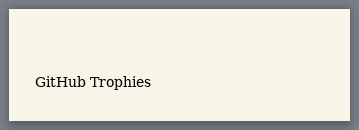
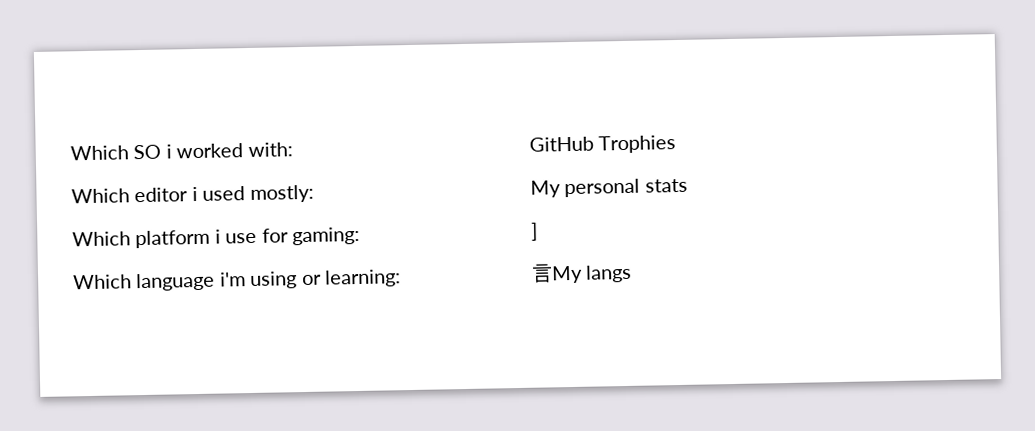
[35,76,151,90] GitHub Trophies -> [70,142,293,161] [71,184,314,204] [72,226,360,249] [73,269,401,292] [529,135,677,154] [530,178,688,198] [531,222,538,241] [531,263,633,284] Which SO i worked with: // Which editor i used mostly: // Which platform i use for gaming: // Which language i'm using or learning: // GitHub Trophies // My personal stats // ] // ⾔My langs

